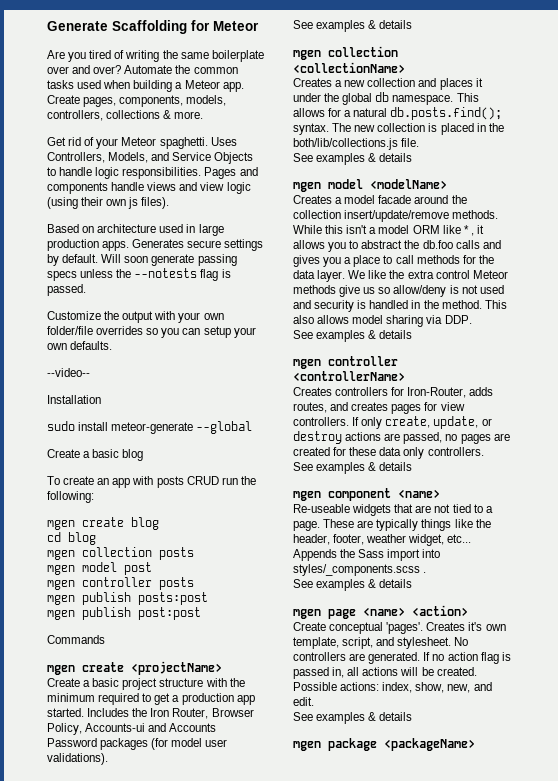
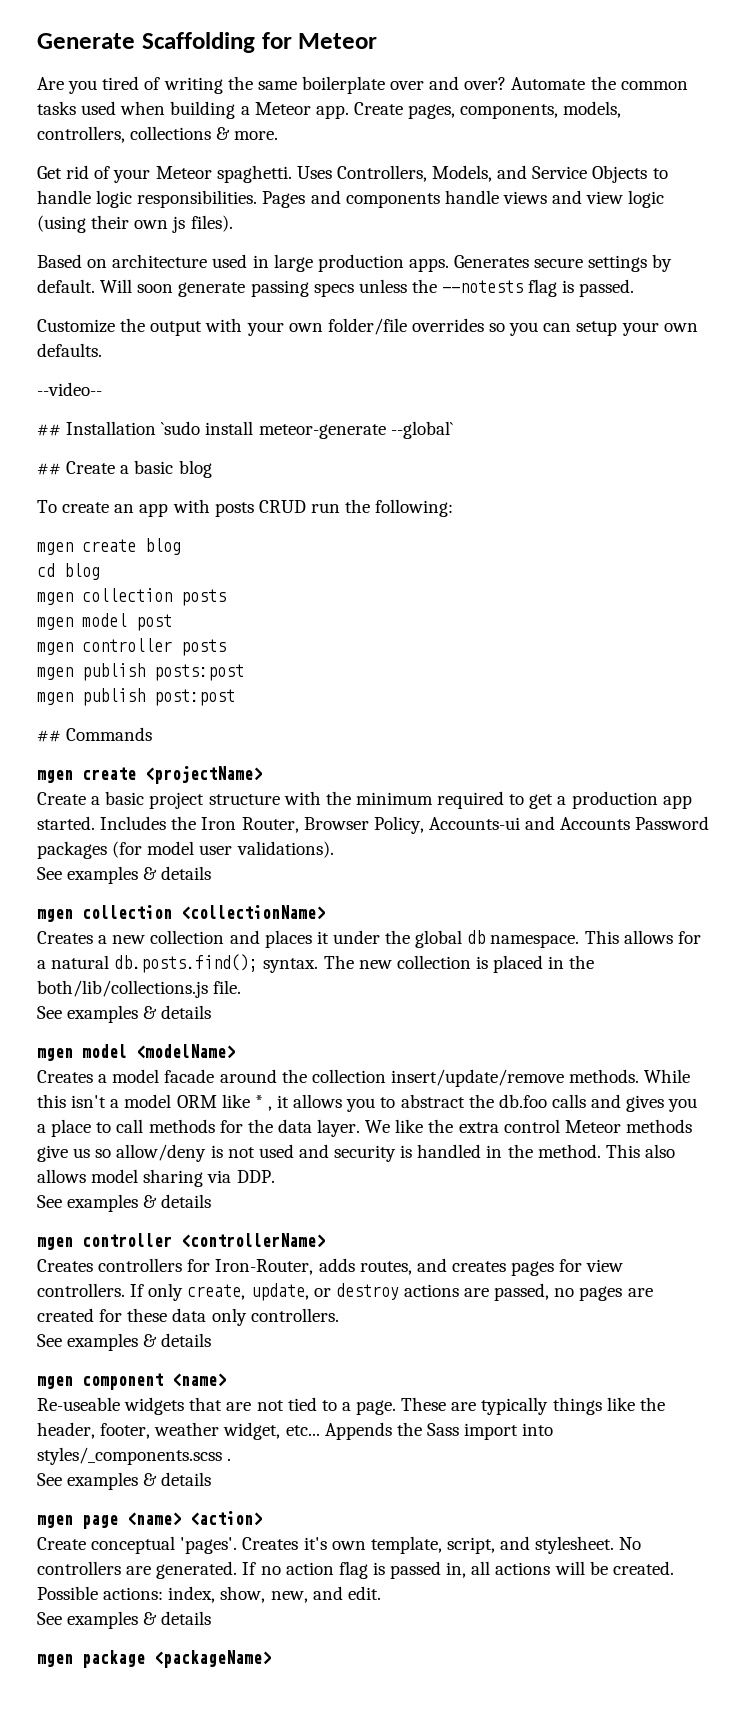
(90, 372) none -> [37,424,61,436] ##
[47,421,75,431] // sudo -> [161,421,201,435] `sudo
[196,421,253,434] --global // -> [390,421,453,439] [37,463,61,475] --global` // ##
(201, 613) none -> [37,730,61,742] ##

